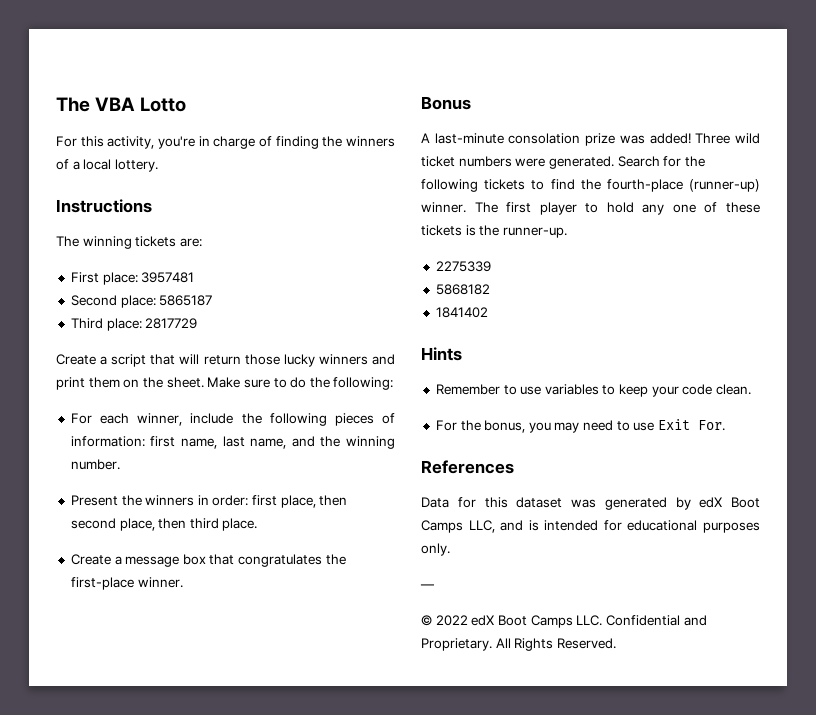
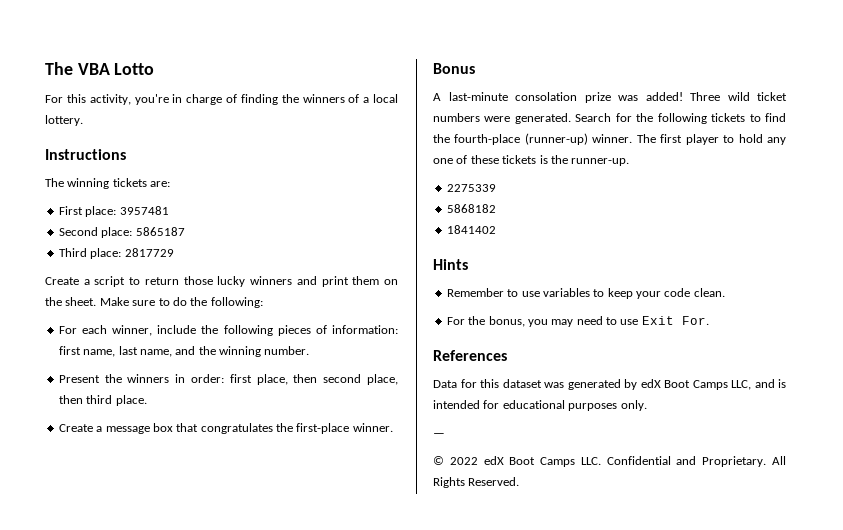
[150,354,200,365] that will -> [129,277,141,285] to

